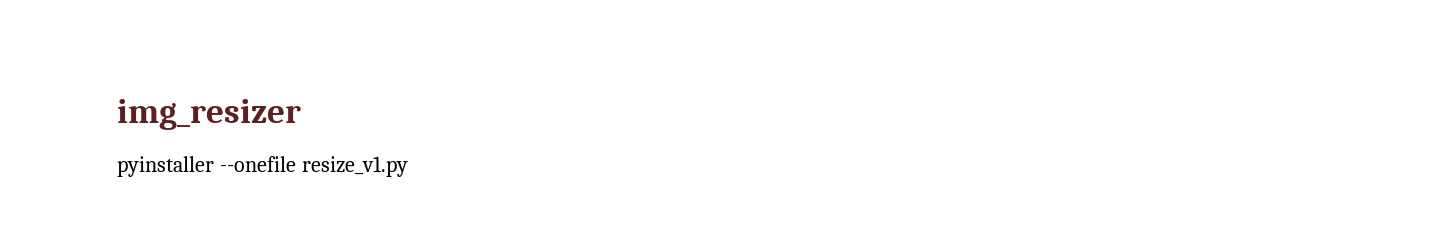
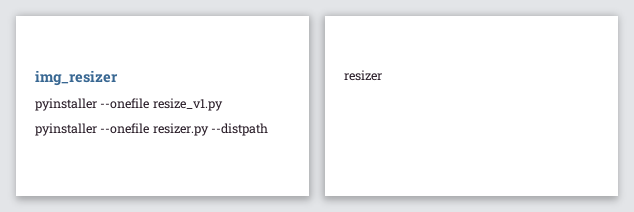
(408, 166) none -> [35,123,269,136] [344,70,382,81] // pyinstaller --onefile resizer.py --distpath resizer

